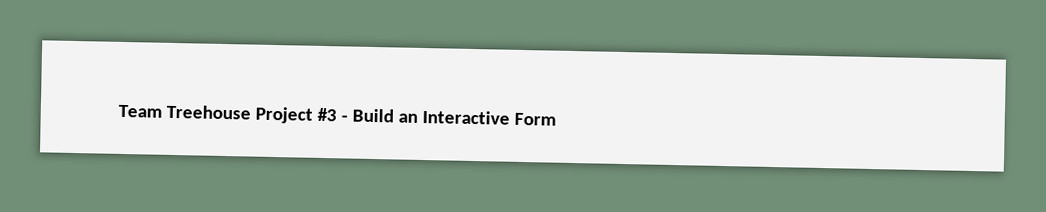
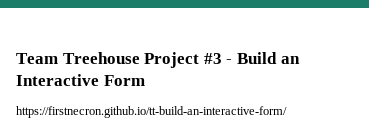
(556, 119) none -> [16,106,287,118] // https://firstnecron.github.io/tt-build-an-interactive-form/

